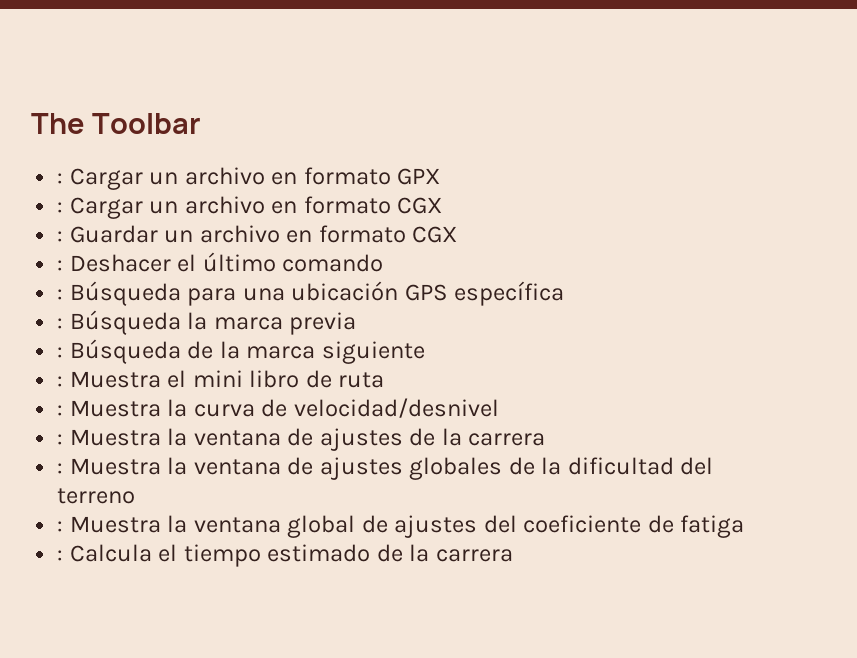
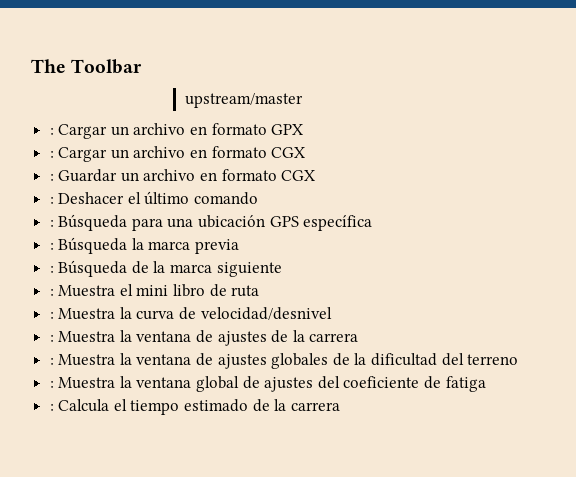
(201, 123) none -> [185,93,304,108] // upstream/master

